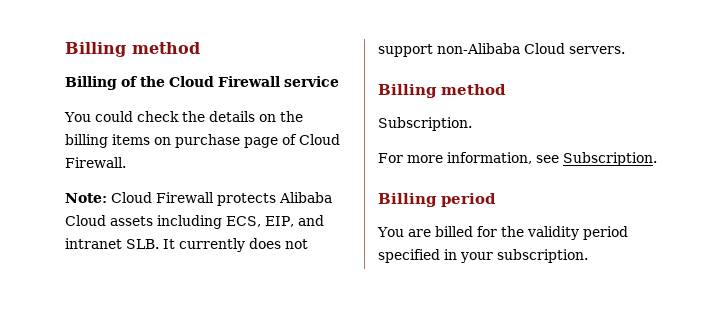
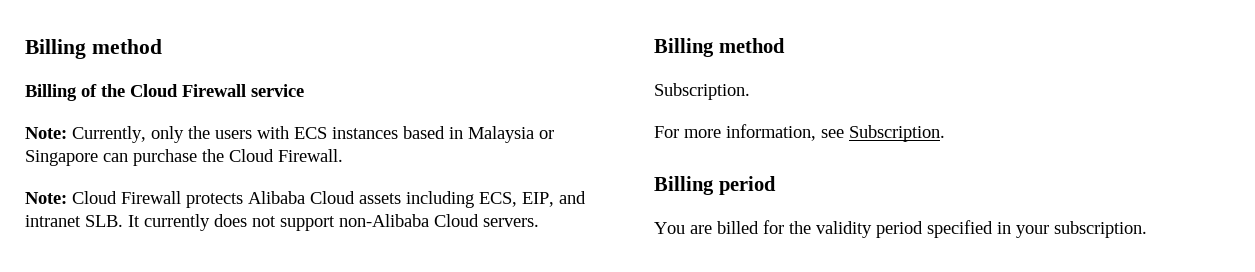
[64,111,303,122] [65,134,297,148] You could check the details on the billing items on purchase page of -> [25,126,554,143] [25,149,224,166] Note: Currently, only the users with ECS instances based in Malaysia or Singapore can purchase the

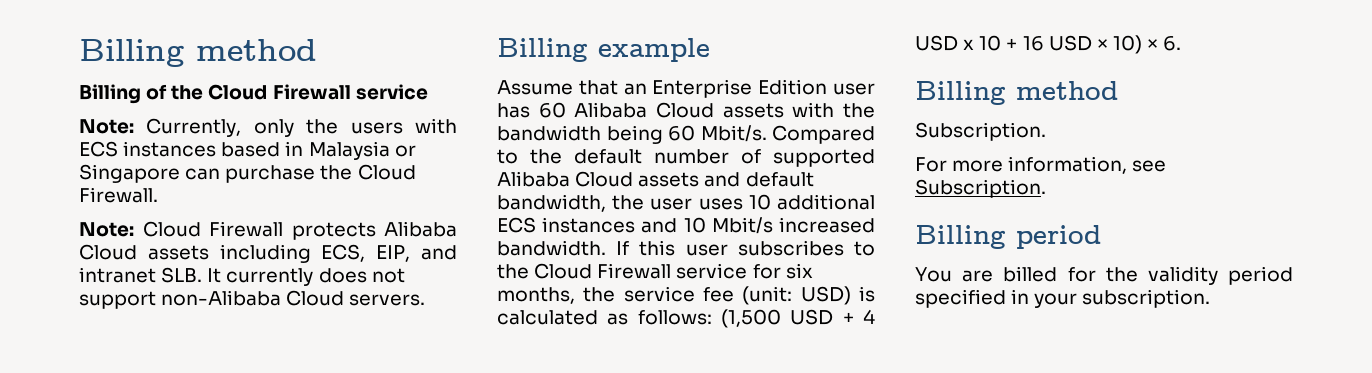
(539, 222) none -> [497,38,710,62] [497,79,875,98] [497,102,875,118] [497,125,875,144] [497,149,875,167] [497,171,814,187] [497,194,875,212] [497,217,875,234] [497,240,875,256] [497,263,813,279] [497,286,875,305] [497,309,875,328] [915,35,1182,54] // Billing example // Assume that an Enterprise Edition user has 60 Alibaba Cloud assets with the bandwidth being 60 Mbit/s. Compared to the default number of supported Alibaba Cloud assets and default bandwidth, the user uses 10 additional ECS instances and 10 Mbit/s increased bandwidth. If this user subscribes to the Cloud Firewall service for six months, the service fee (unit: USD) is calculated as follows: (1,500 USD + 4 USD x 10 + 16 USD × 10) × 6.

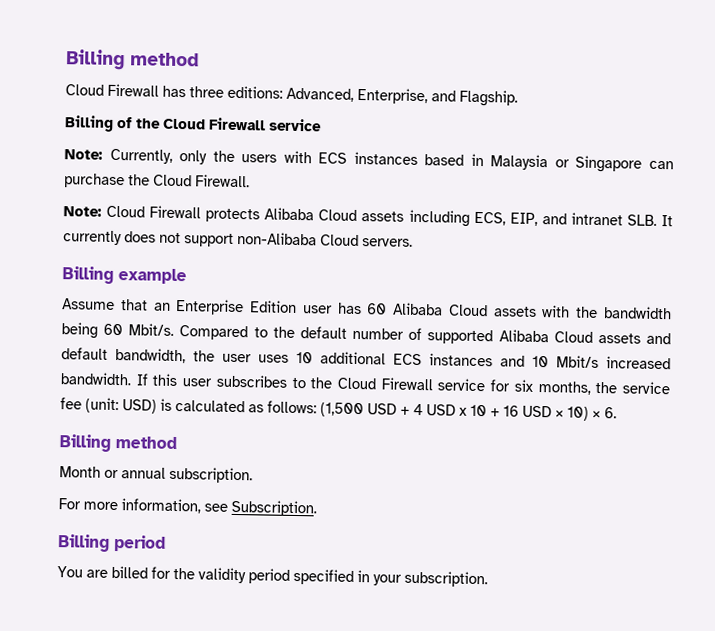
[79,39,317,67] Billing method -> [66,49,199,71] [65,83,518,107] Billing method // Cloud Firewall has three editions: Advanced, Enterprise, and Flagship.
[915,122,1046,141] Subscription. -> [59,466,253,484] Month or annual subscription.

